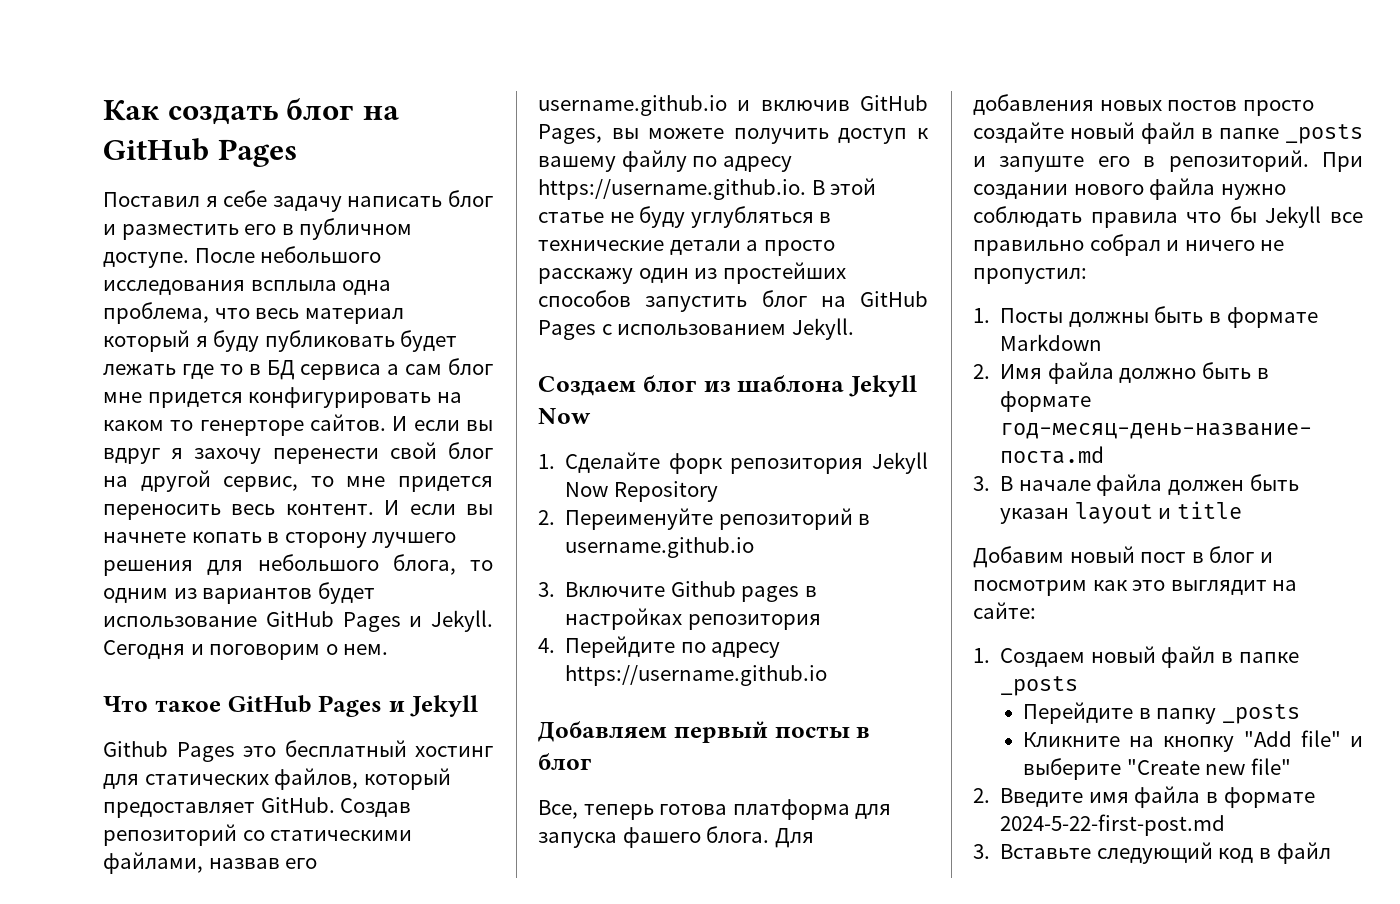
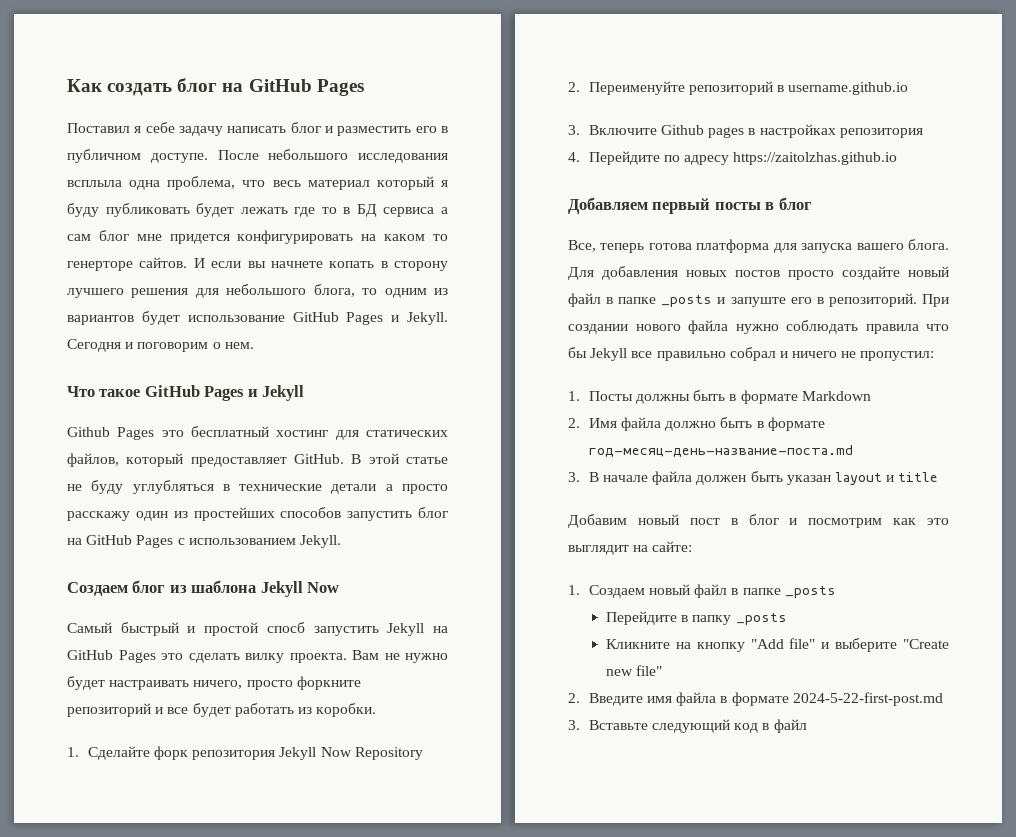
[103,442,493,464] [103,470,493,492] [103,500,493,520] вдруг я захочу перенести свой блог на другой сервис, то мне придется переносить весь контент. И если вы -> (266, 264) none
[340,798,412,817] [103,824,413,846] [103,852,318,874] [538,95,928,116] [538,124,929,144] [538,150,792,172] [538,179,806,200] Создав репозиторий со статическими файлами, назвав его username.github.io и включив GitHub Pages, вы можете получить доступ к вашему файлу по адресу https://username.github.io. -> (344, 459) none
(591, 416) none -> [67,622,448,636] [67,650,448,663] [67,676,361,690] [67,703,377,717] // Cамый быстрый и простой спосб запустить Jekyll на GitHub Pages это сделать вилку проекта. Вам не нужно будет настраивать ничего, просто форкните репозиторий и все будет работать из коробки.
[565,665,828,686] https://username.github.io -> [733,152,898,165] https://zaitolzhas.github.io
[622,827,701,848] фашего -> [856,243,904,250] вашего

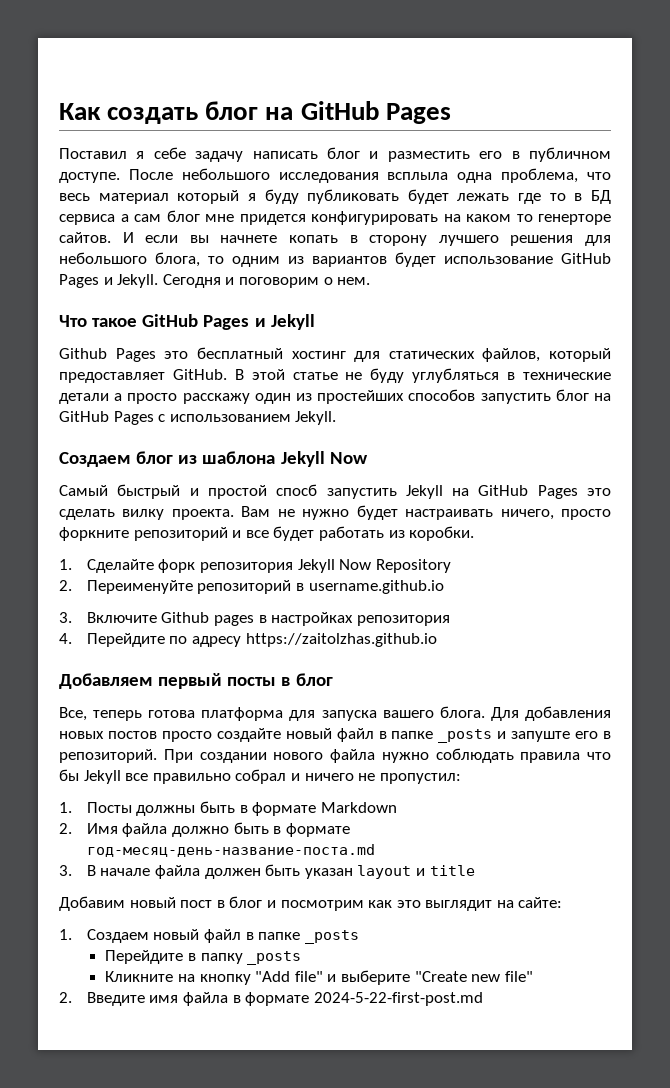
[568,719,807,733] // 3. Вставьте следующий код в файл -> (483, 999) none

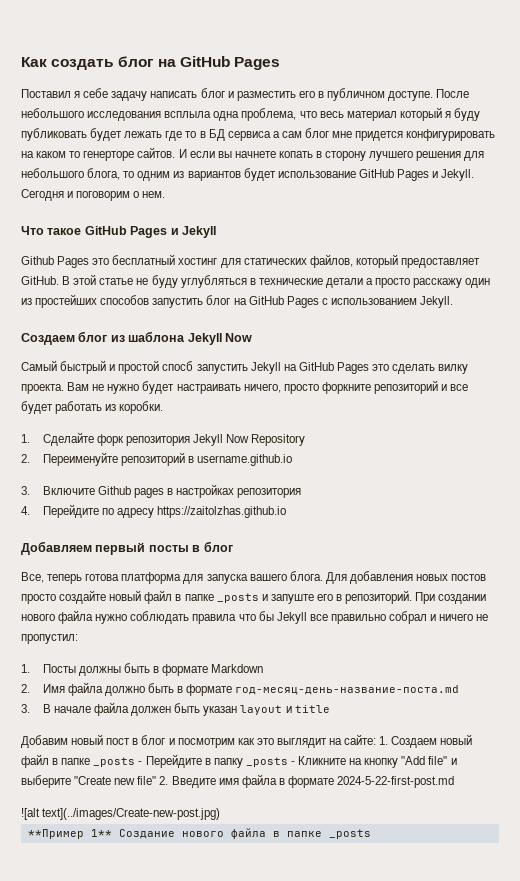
(563, 902) // -> (377, 739) none
(359, 937) // -> [138,761,143,765] -
(302, 958) // -> [290,761,295,765] -
(533, 976) // -> (157, 780) none
(483, 999) none -> [21,808,221,820] [27,828,371,839] // ![alt text](../images/Create-new-post.jpg) // **Пример 1** Создание нового файла в папке _posts

